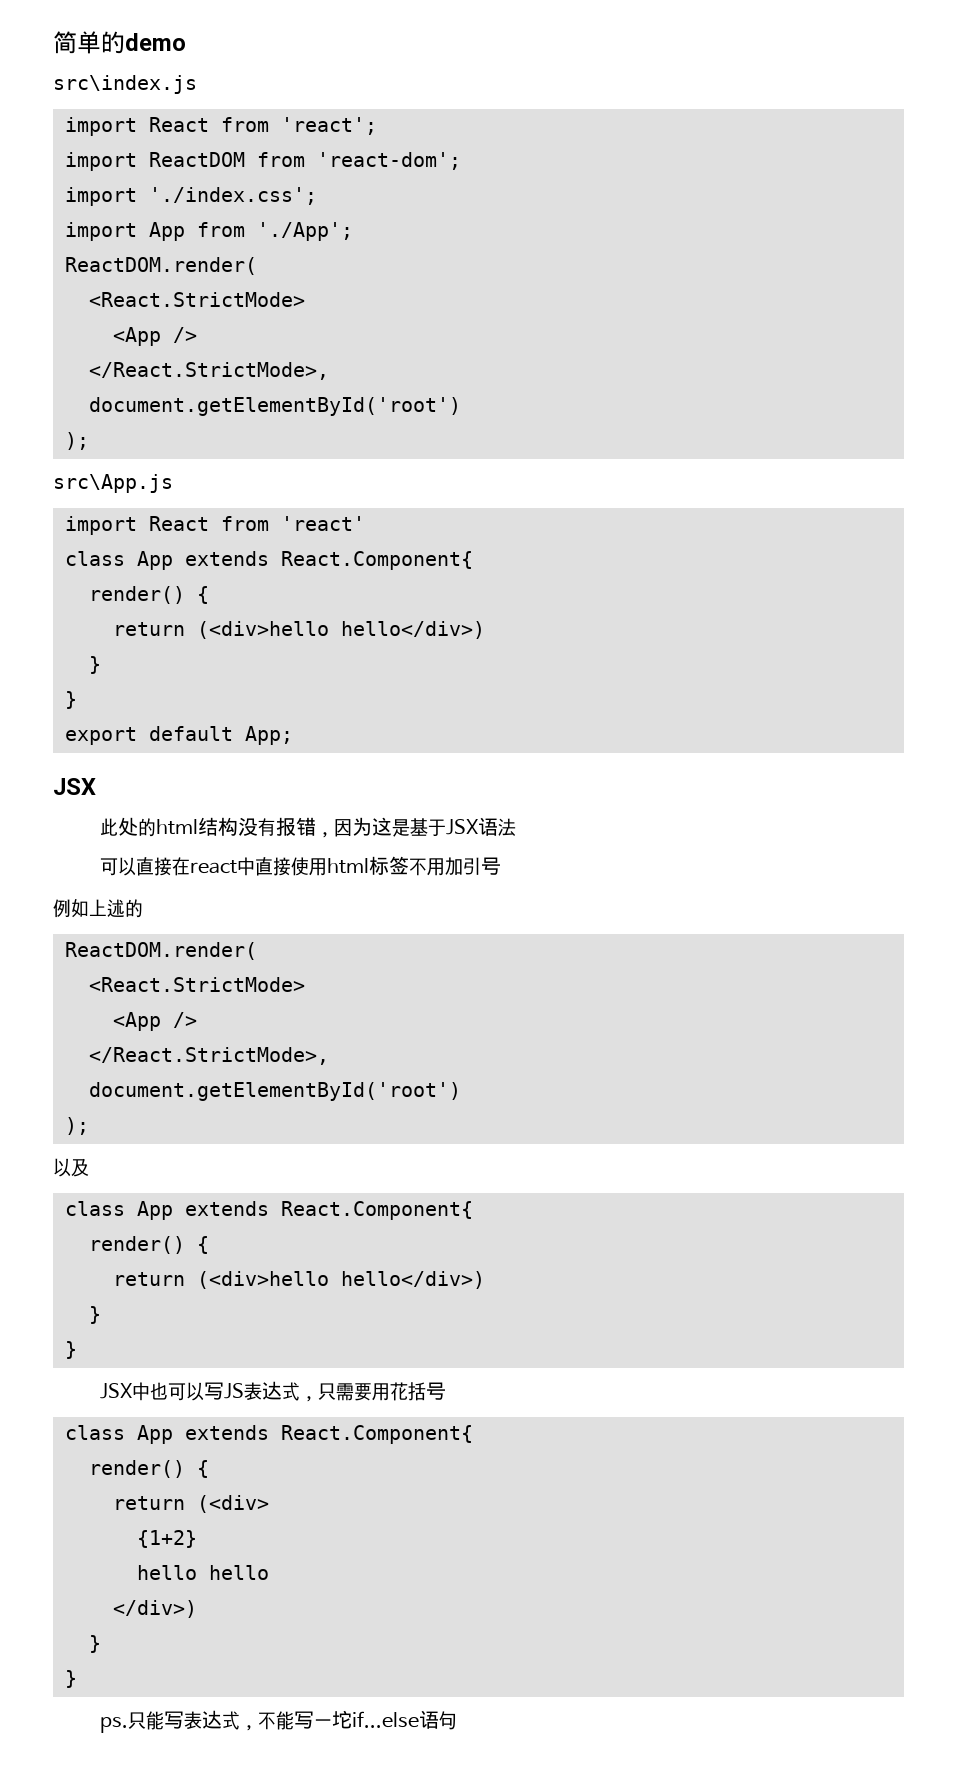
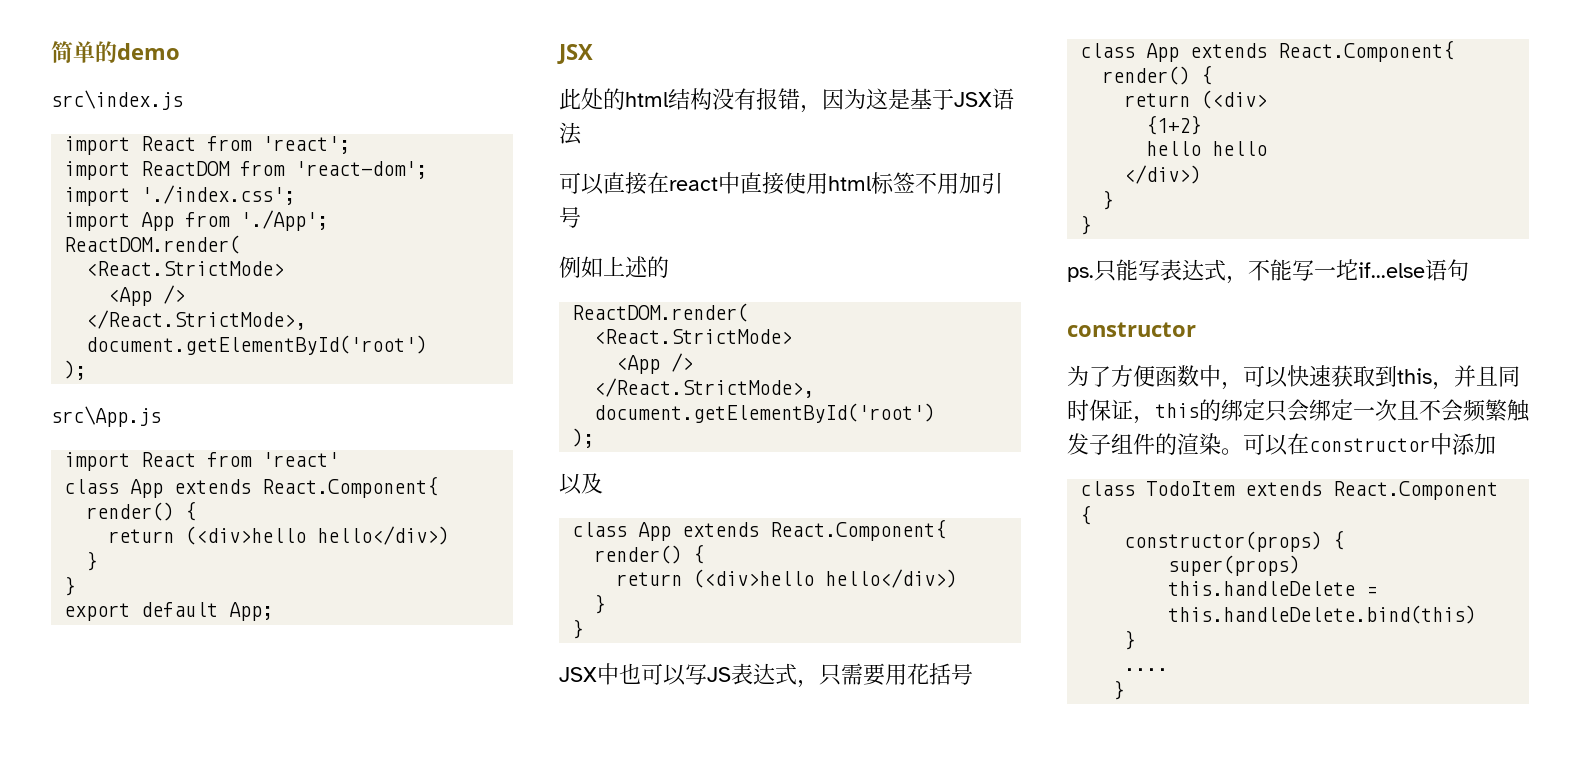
(458, 1720) none -> [1067,322,1196,337] [1067,365,1520,390] [1067,399,1530,424] [1067,433,1496,456] [1080,481,1499,500] [1080,505,1092,525] [1124,530,1345,552] [1168,555,1301,576] [1168,581,1378,596] [1168,605,1477,624] [1124,630,1136,650] [1124,668,1169,671] [1113,680,1125,700] // constructor // 为了方便函数中，可以快速获取到this，并且同时保证，this的绑定只会绑定一次且不会频繁触发子组件的渲染。可以在constructor中添加 // class TodoItem extends React.Component { // constructor(props) { // super(props) // this.handleDelete = this.handleDelete.bind(this) // } // .... // }

